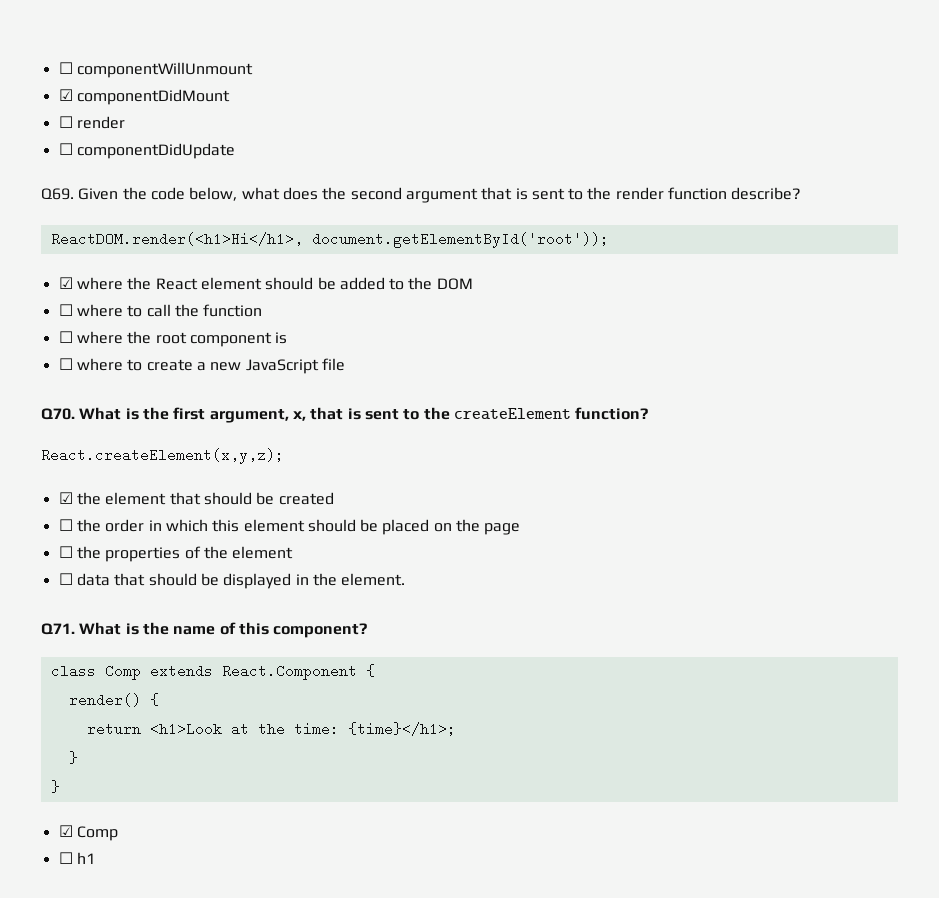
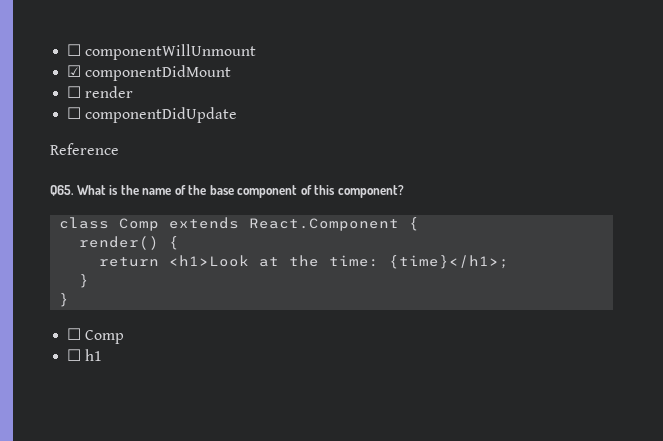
[41,187,802,203] [50,232,609,248] [58,277,473,290] [58,304,263,317] [58,331,288,347] [58,358,345,374] [41,407,649,423] [41,448,284,464] [58,492,334,505] [58,519,521,535] [58,546,294,562] [58,573,406,589] [41,623,75,635] Q69. Given the code below, what does the second argument that is sent to the render function describe? // ReactDOM.render(<h1>Hi</h1>, document.getElementById('root')); // ☑ where the React element should be added to the DOM // ☐ where to call the function // ☐ where the root component is // ☐ where to create a new JavaScript file // Q70. What is the first argument, x, that is sent to the createElement function? // React.createElement(x,y,z); // ☑ the element that should be created // ☐ the order in which this element should be placed on the page // ☐ the properties of the element // ☐ data that should be displayed in the element. // Q71. -> [50,143,119,155] [50,185,74,196] Reference // Q65.
(236, 628) none -> [188,185,312,198] the base component of
[58,825,73,837] ☑ -> [67,328,82,340] ☐

